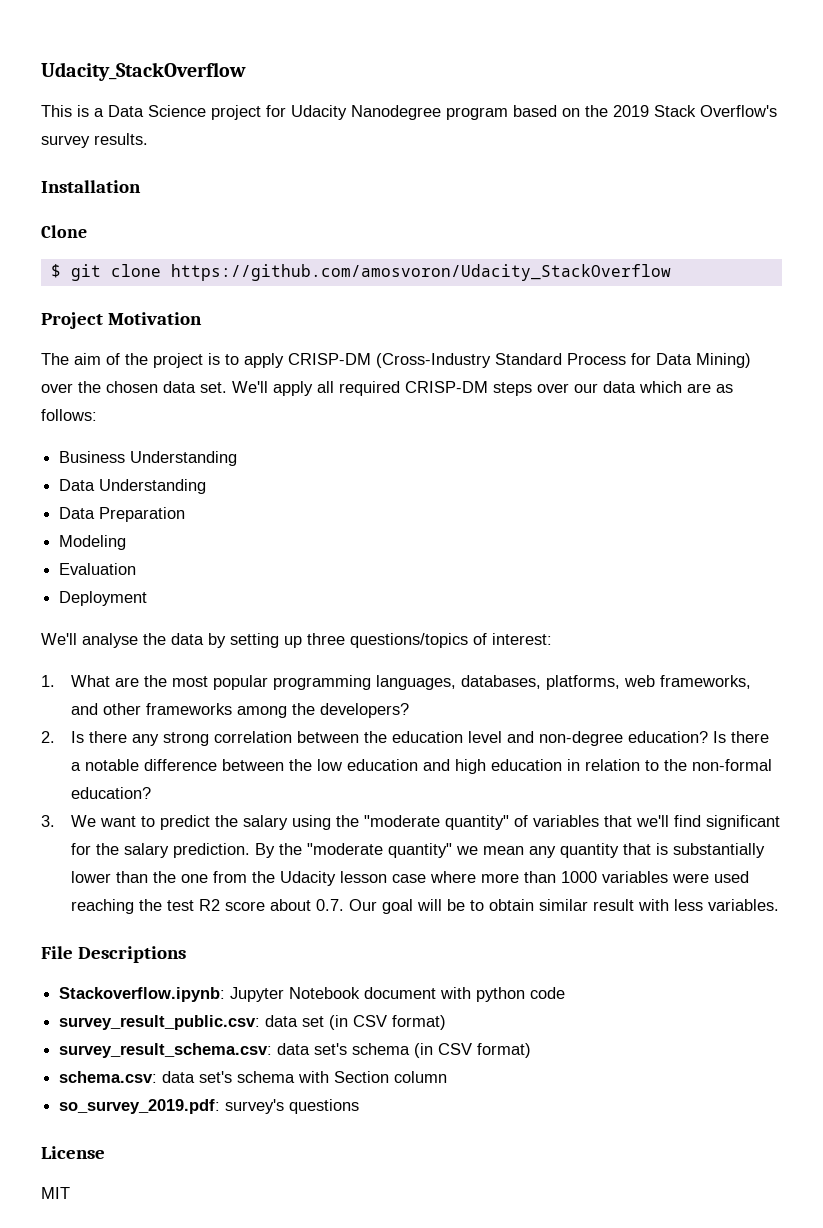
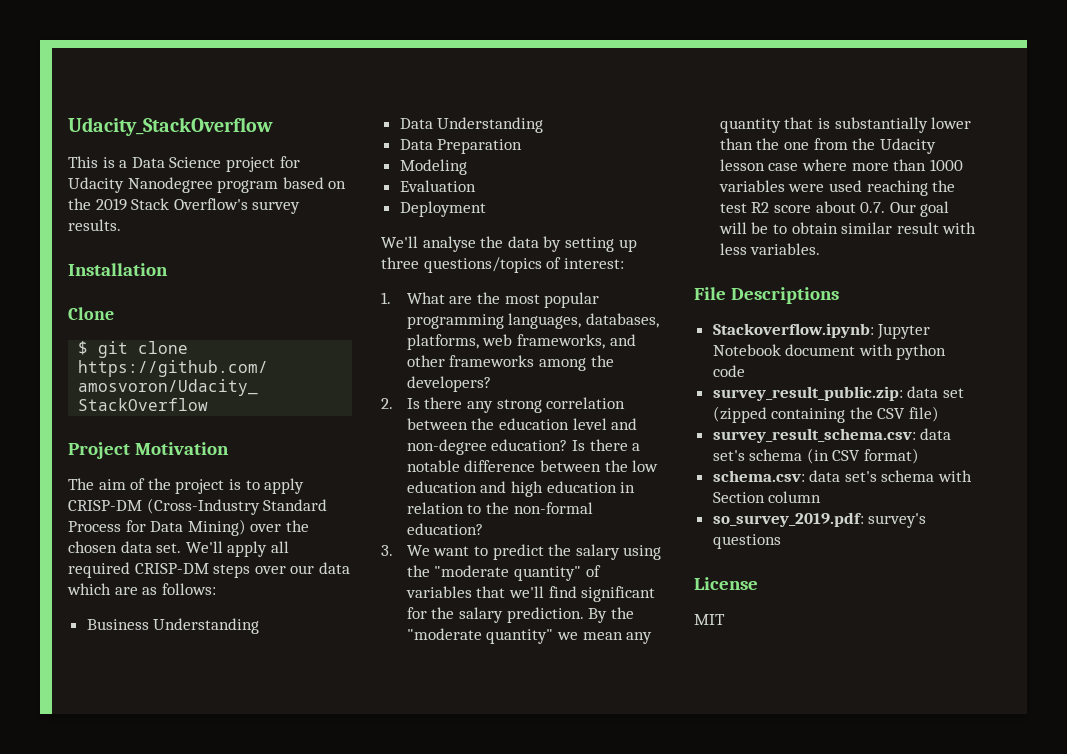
[59,1015,261,1030] survey_result_public.csv: -> [712,386,903,401] survey_result_public.zip:
[329,1015,447,1030] (in CSV format) -> [712,406,940,423] (zipped containing the CSV file)

